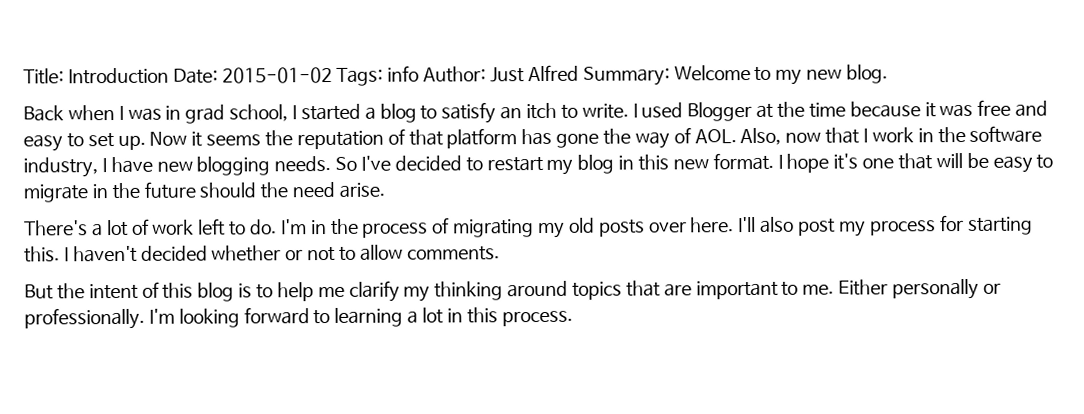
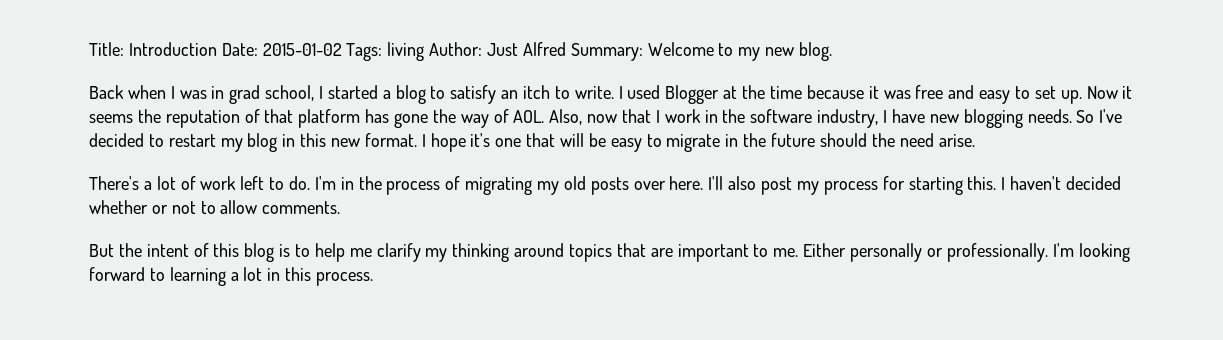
[387,65,420,82] info -> [387,42,425,61] living

